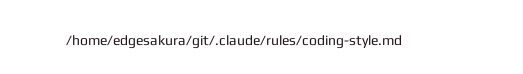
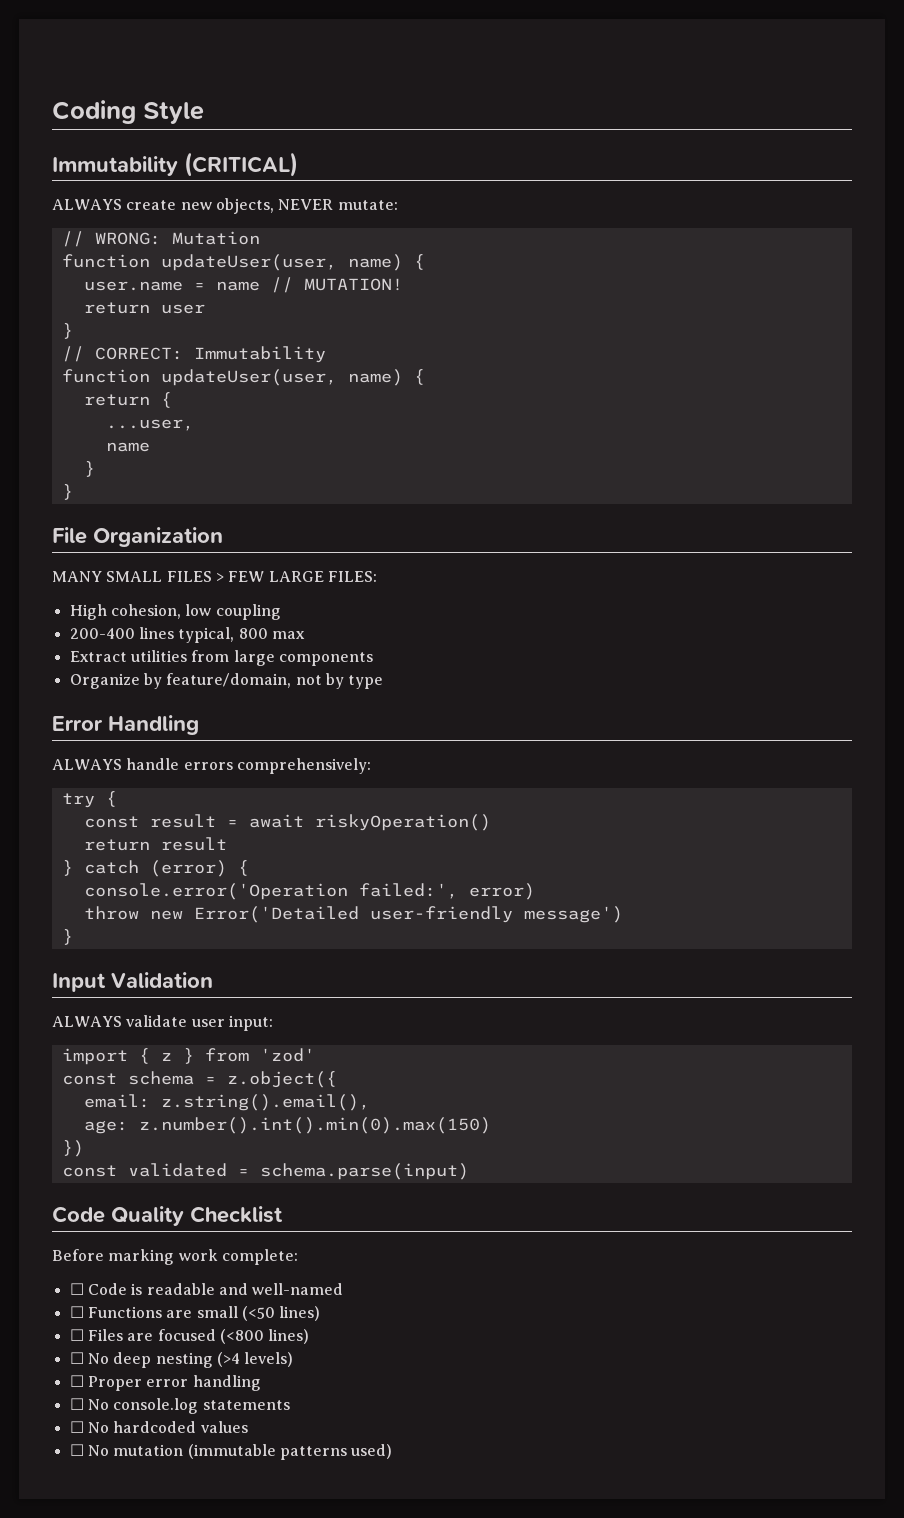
[66,35,402,49] /home/edgesakura/git/.claude/rules/coding-style.md -> [52,100,204,124] [52,152,298,177] [52,198,398,214] [61,231,260,247] [61,254,425,271] [83,277,403,293] [83,302,205,314] [61,323,73,339] [61,346,326,363] [61,369,425,386] [83,392,172,408] [105,419,194,431] [105,442,150,452] [83,461,95,477] [61,484,73,500] [52,527,223,547] [52,571,377,582] [69,604,281,620] [69,627,305,643] [69,650,373,666] [69,673,384,689] [52,715,199,735] [52,758,371,774] [61,791,117,808] [83,814,491,831] [83,837,227,851] [61,860,249,877] [83,883,535,900] [83,906,623,923] [61,929,73,945] [52,972,213,992] [52,1015,273,1031] [61,1048,315,1065] [61,1071,337,1088] [83,1094,370,1111] [83,1117,491,1134] [61,1140,84,1157] [61,1163,469,1180] [52,1206,283,1226] [52,1249,298,1265] [69,1283,344,1295] [69,1306,321,1321] [69,1329,310,1344] [69,1352,294,1368] [69,1375,261,1391] [69,1398,290,1414] [69,1421,248,1433] [69,1444,393,1460] Coding Style // Immutability (CRITICAL) // ALWAYS create new objects, NEVER mutate: // // WRONG: Mutation // function updateUser(user, name) { // user.name = name // MUTATION! // return user // } // // CORRECT: Immutability // function updateUser(user, name) { // return { // ...user, // name // } // } // File Organization // MANY SMALL FILES > FEW LARGE FILES: // High cohesion, low coupling // 200-400 lines typical, 800 max // Extract utilities from large components // Organize by feature/domain, not by type // Error Handling // ALWAYS handle errors comprehensively: // try { // const result = await riskyOperation() // return result // } catch (error) { // console.error('Operation failed:', error) // throw new Error('Detailed user-friendly message') // } // Input Validation // ALWAYS validate user input: // import { z } from 'zod' // const schema = z.object({ // email: z.string().email(), // age: z.number().int().min(0).max(150) // }) // const validated = schema.parse(input) // Code Quality Checklist // Before marking work complete: // ☐ Code is readable and well-named // ☐ Functions are small (<50 lines) // ☐ Files are focused (<800 lines) // ☐ No deep nesting (>4 levels) // ☐ Proper error handling // ☐ No console.log statements // ☐ No hardcoded values // ☐ No mutation (immutable patterns used)

